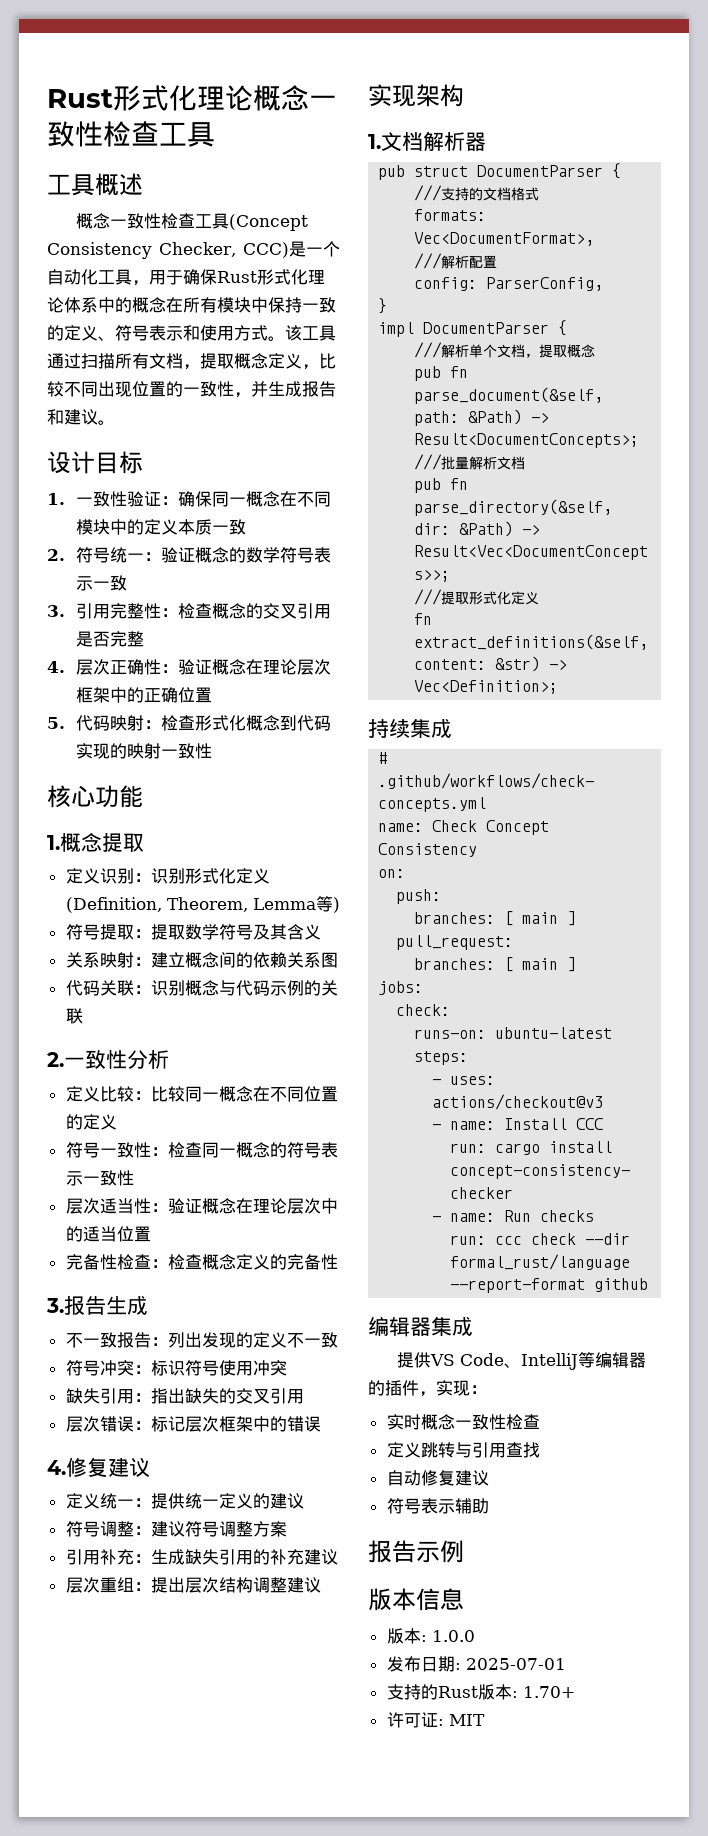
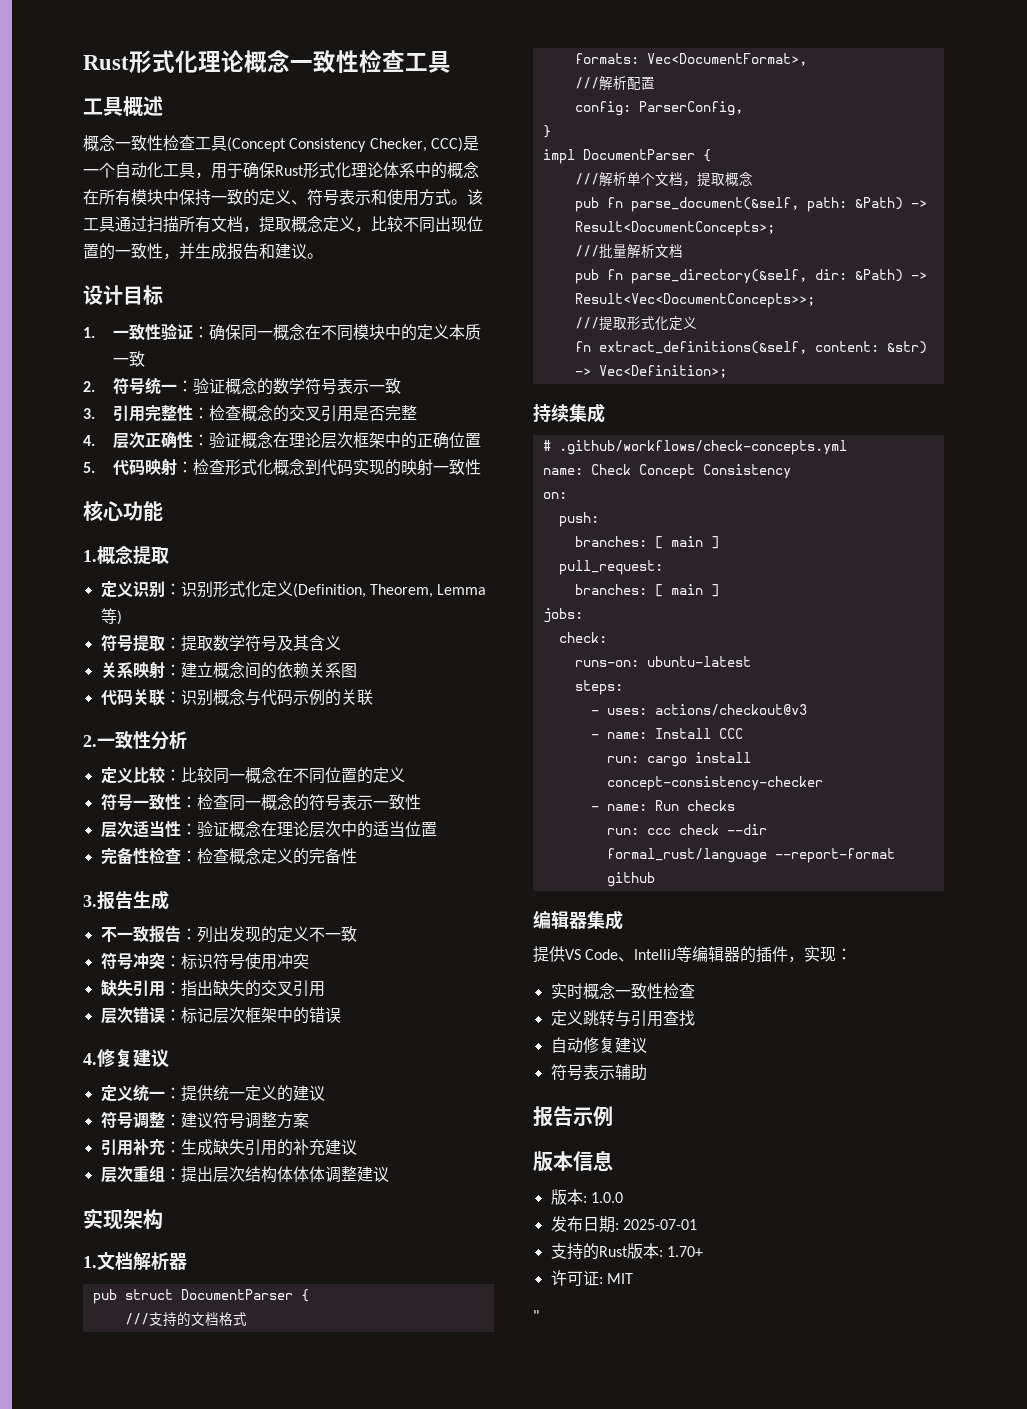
(253, 1585) none -> [276,1166,325,1182] 体体体
(485, 1720) none -> [533,1310,539,1321] // "

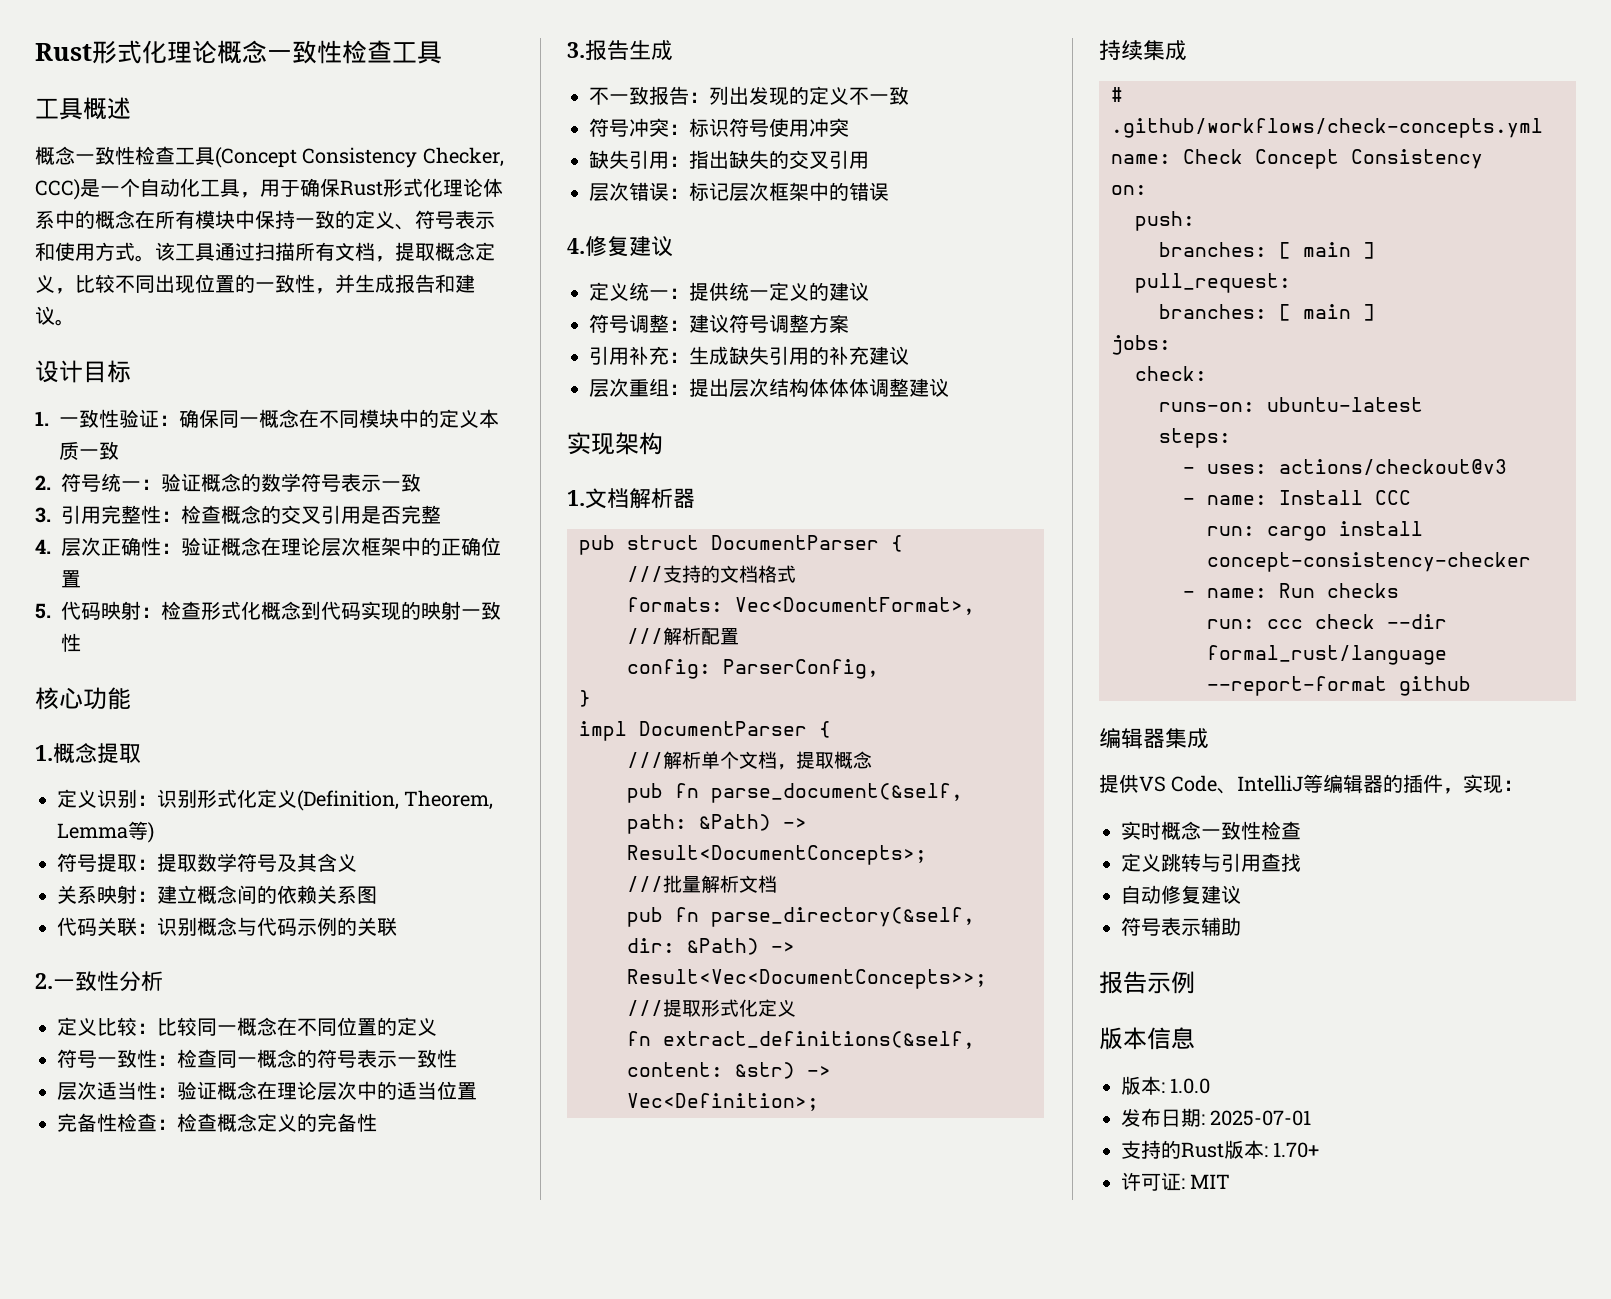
[533,1310,539,1321] // " -> (1231, 1181) none

